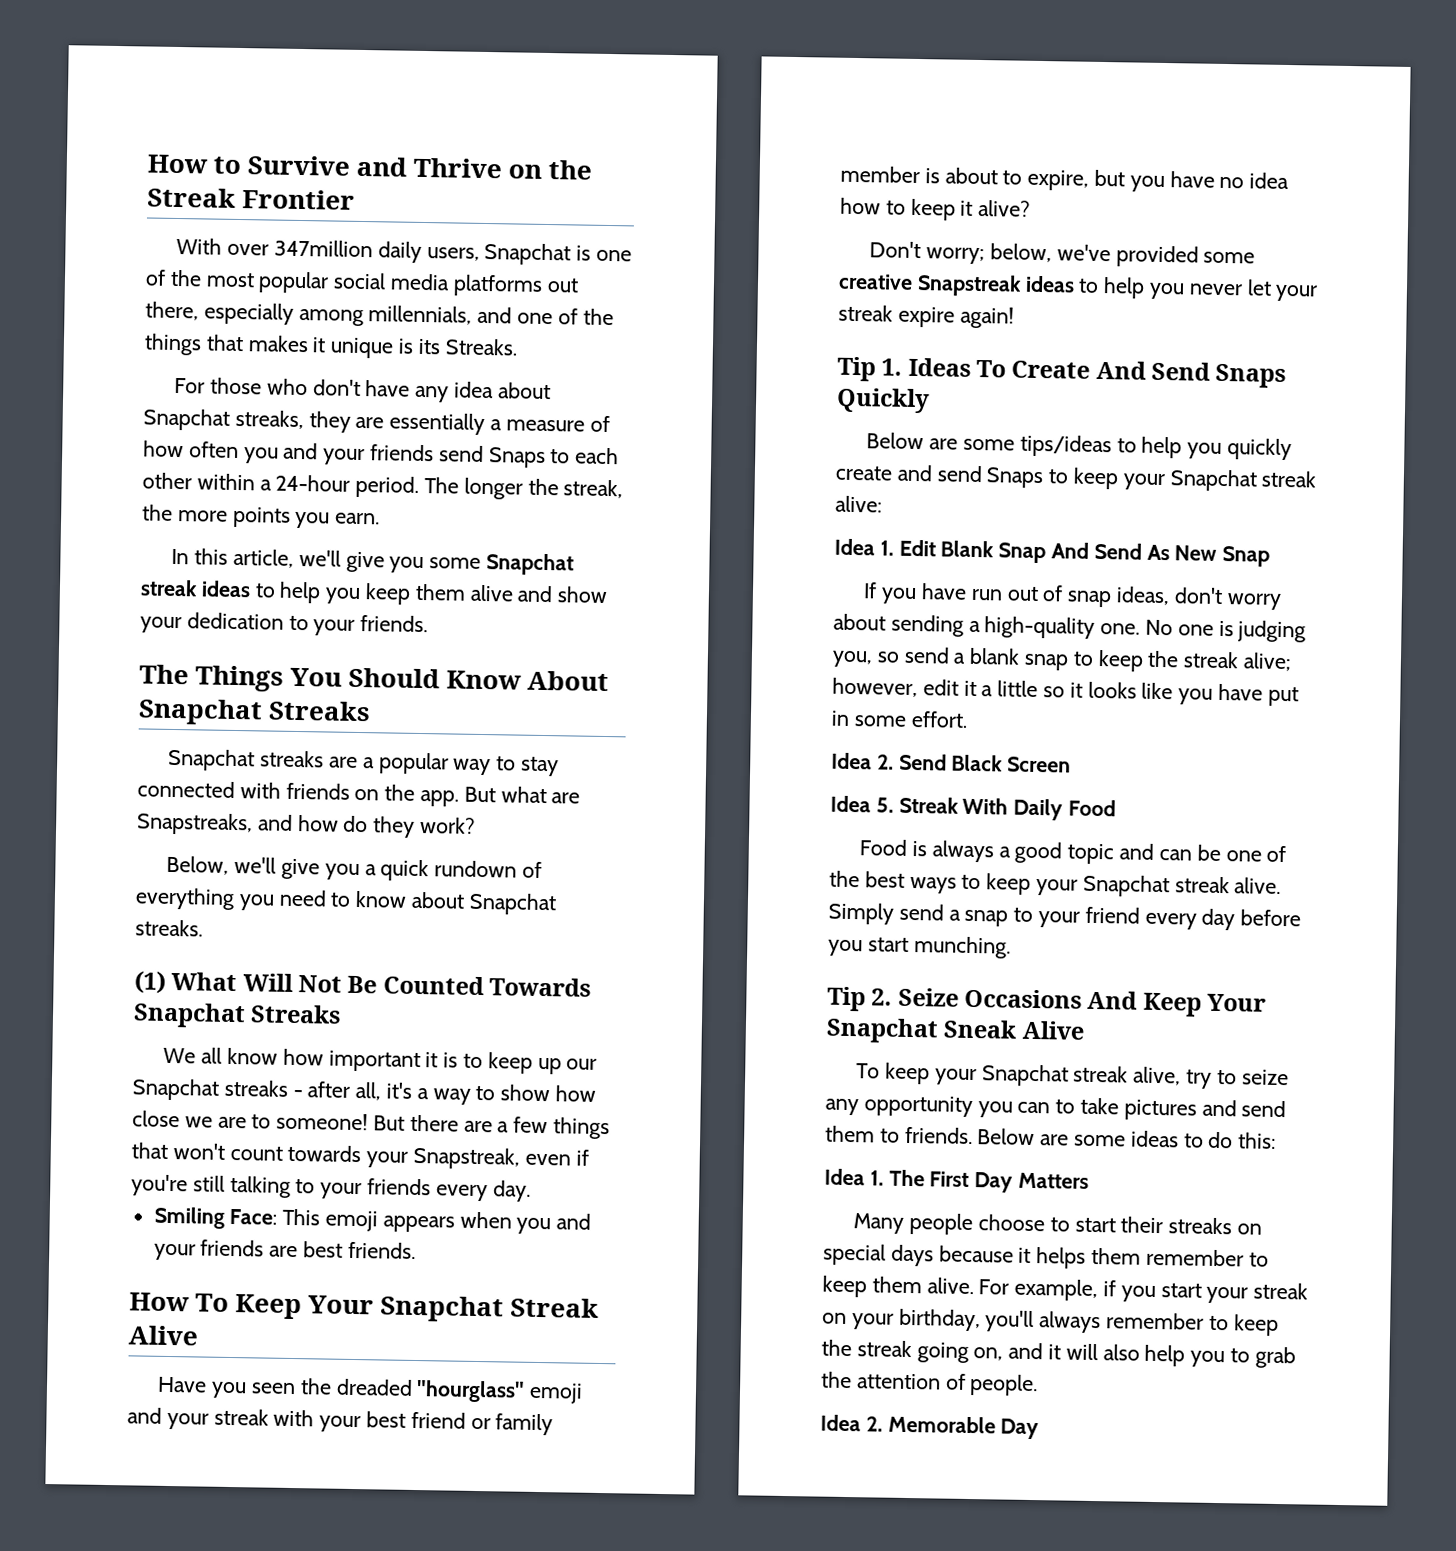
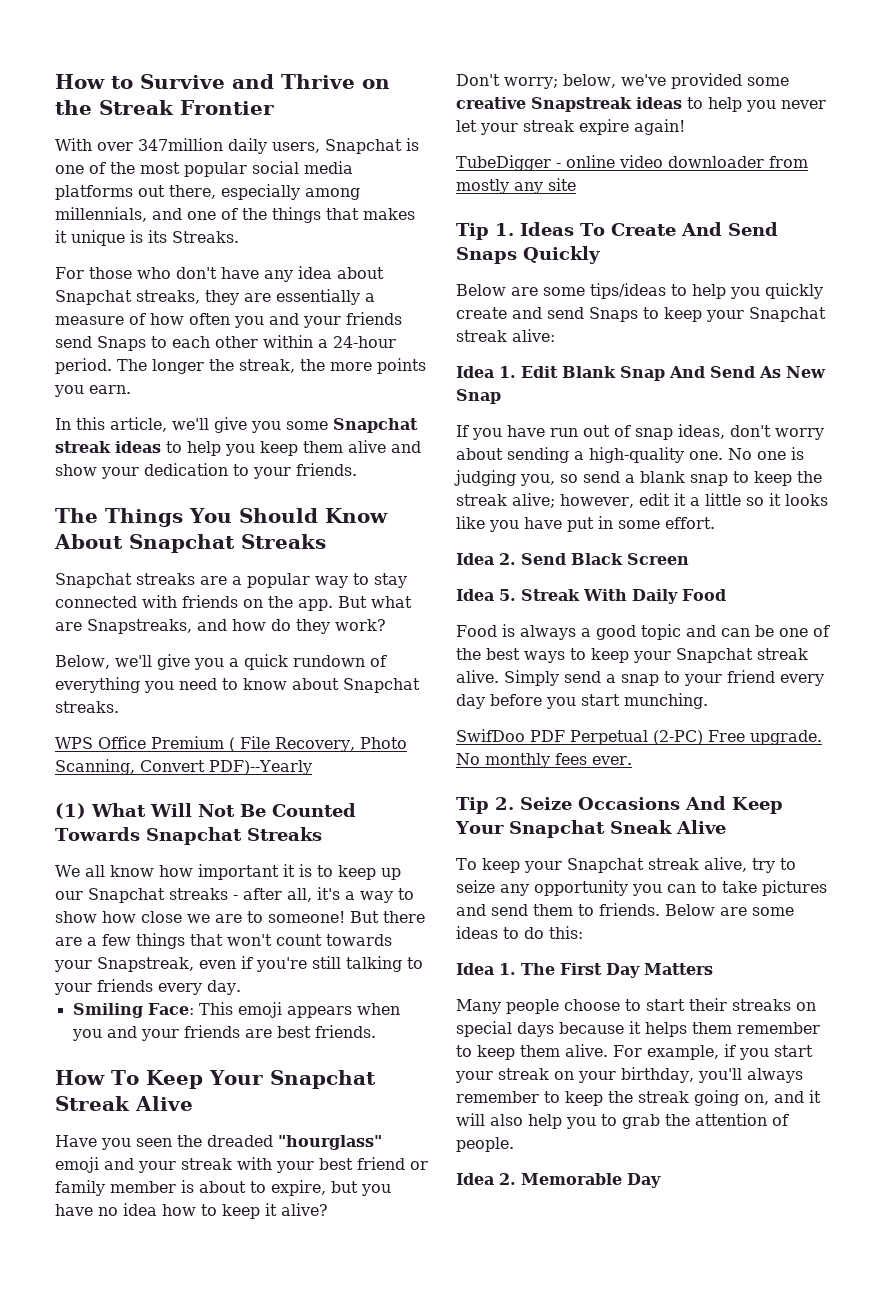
(203, 928) none -> [55,736,407,752] [55,759,312,775] // WPS Office Premium ( File Recovery, Photo Scanning, Convert PDF)--Yearly
(1014, 317) none -> [456,155,808,171] [456,178,576,194] // TubeDigger - online video downloader from mostly any site
(1011, 947) none -> [456,729,822,745] [456,753,632,768] // SwifDoo PDF Perpetual (2-PC) Free upgrade. No monthly fees ever.

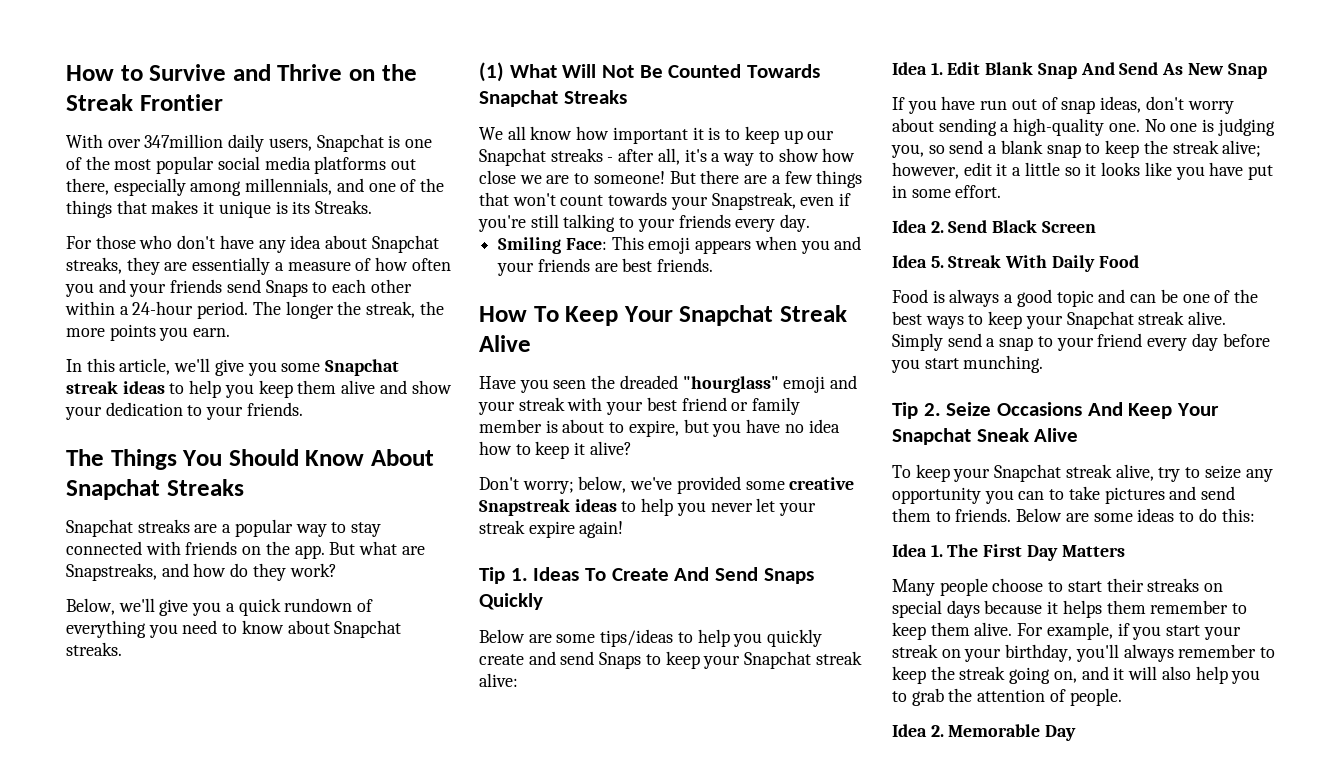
[55,736,407,752] [55,759,312,775] // WPS Office Premium ( File Recovery, Photo Scanning, Convert PDF)--Yearly -> (122, 649) none
[456,155,808,171] [456,178,576,194] // TubeDigger - online video downloader from mostly any site -> (624, 529) none
[456,729,822,745] [456,753,632,768] // SwifDoo PDF Perpetual (2-PC) Free upgrade. No monthly fees ever. -> (1044, 364) none

